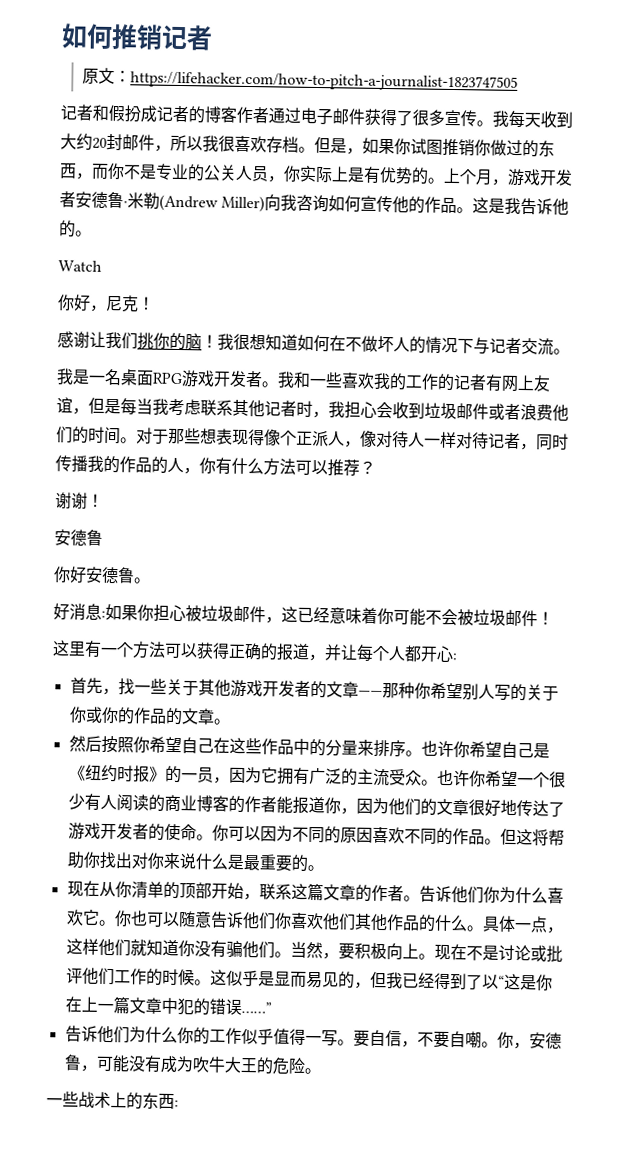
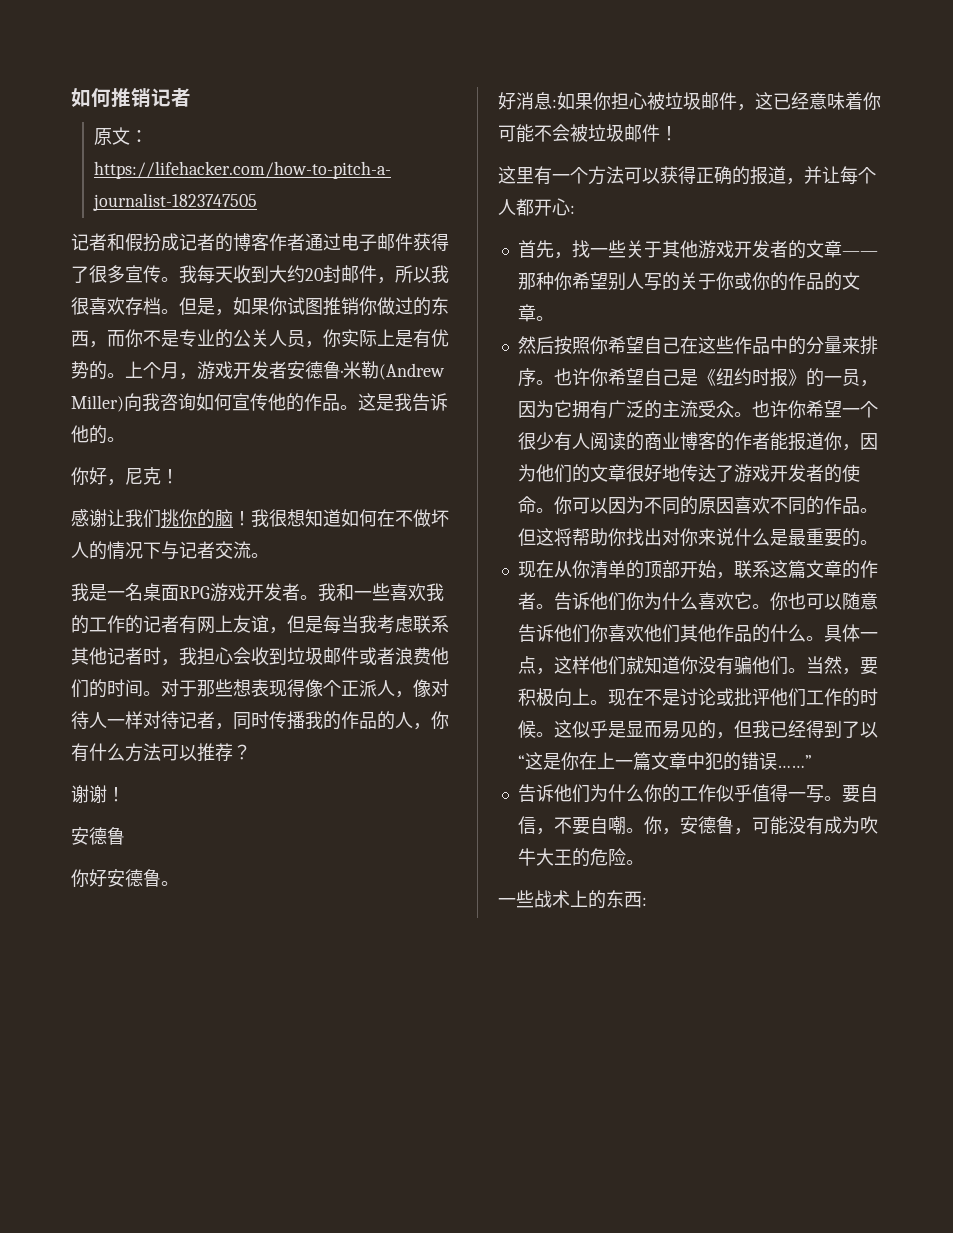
[58,260,102,272] // Watch -> (125, 439) none

